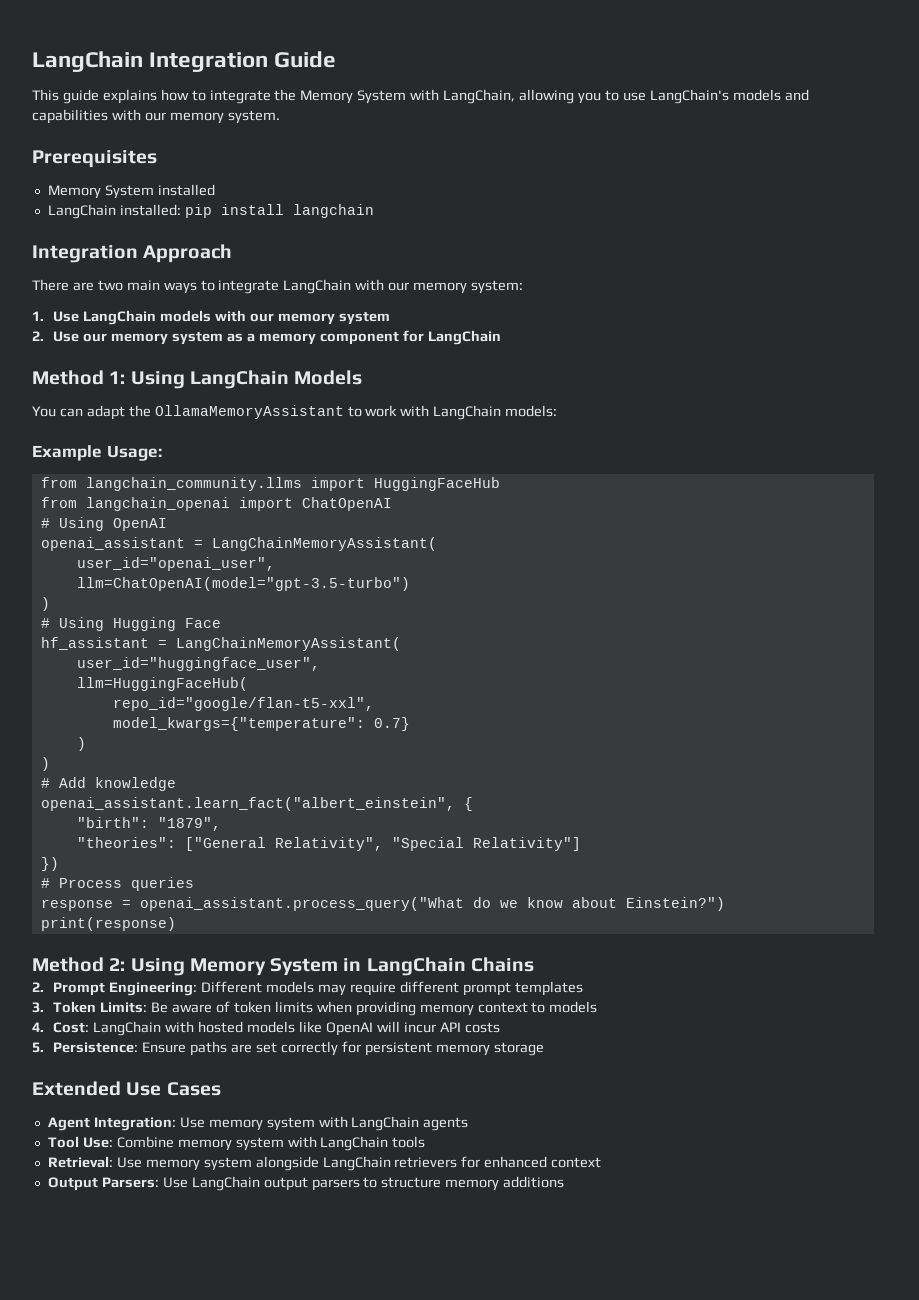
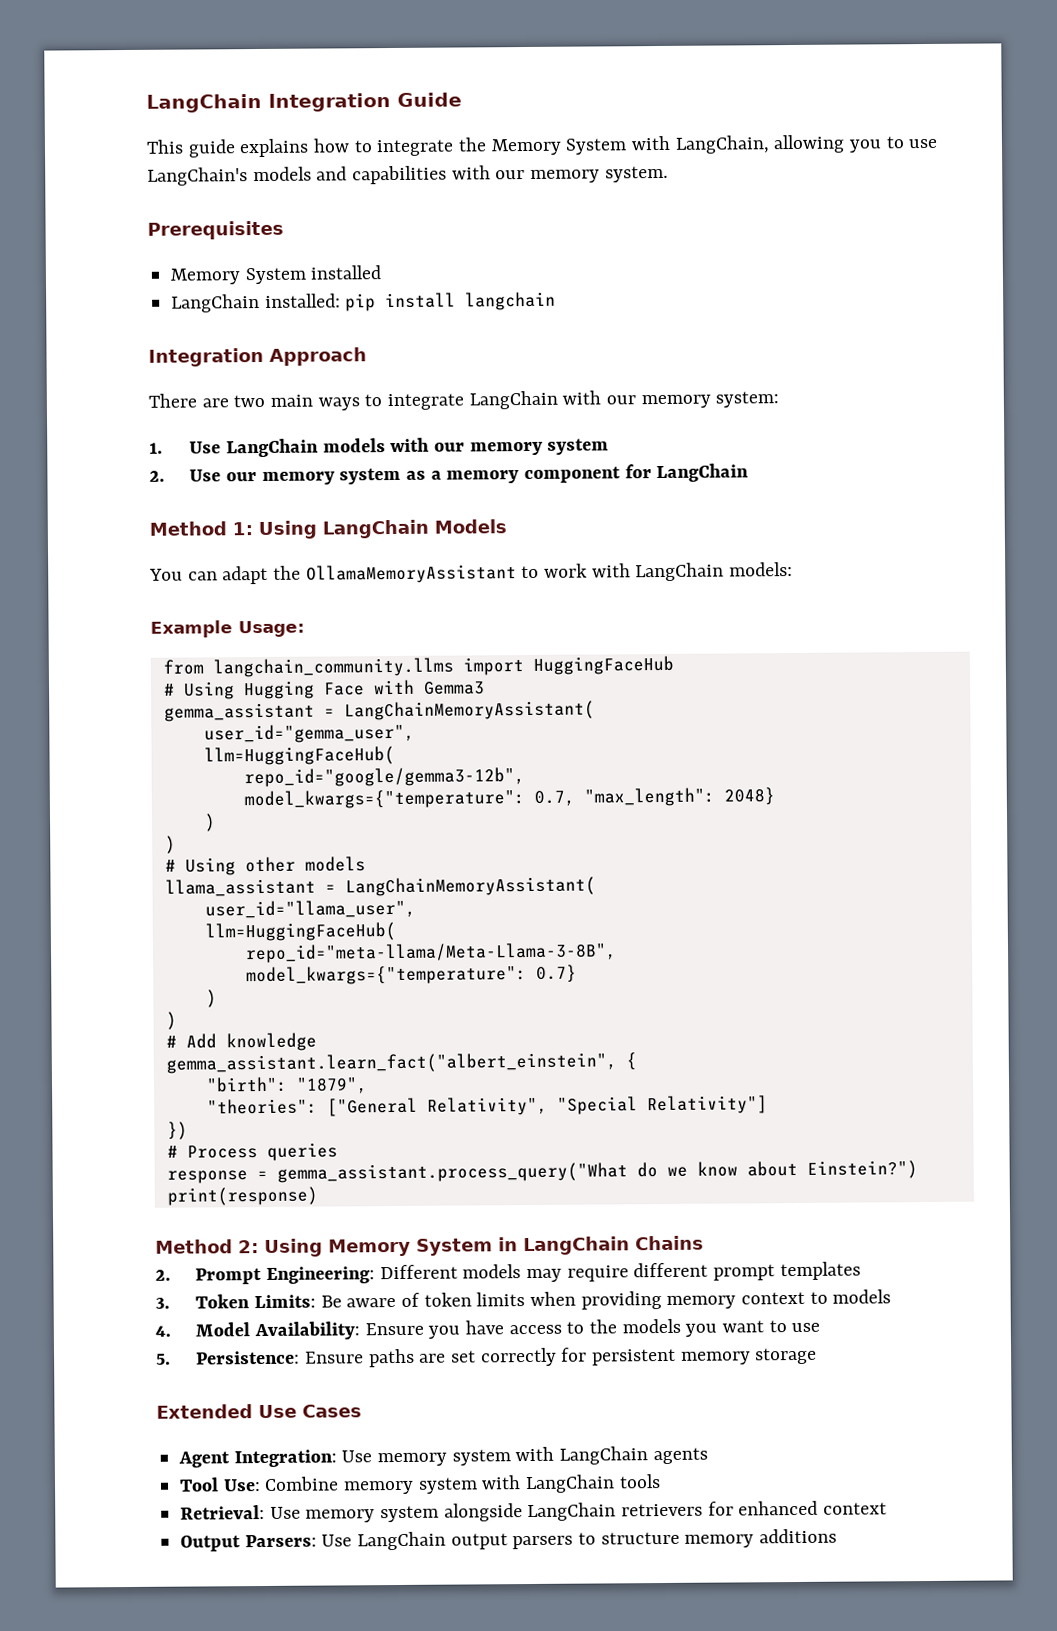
[40,497,392,511] [40,517,167,531] [40,537,437,551] [76,557,275,571] [76,577,410,591] from langchain_openai import ChatOpenAI // # Using OpenAI // openai_assistant = LangChainMemoryAssistant( // user_id="openai_user", // llm=ChatOpenAI(model="gpt-3.5-turbo") -> [163,679,485,700] [163,700,595,722] [203,723,415,744] [203,746,395,766] [243,767,525,788] [243,787,775,810] [203,813,216,832] # Using Hugging Face with Gemma3 // gemma_assistant = LangChainMemoryAssistant( // user_id="gemma_user", // llm=HuggingFaceHub( // repo_id="google/gemma3-12b", // model_kwargs={"temperature": 0.7, "max_length": 2048} // )
[112,617,221,631] [40,637,401,651] [76,657,320,671] [76,677,248,691] [112,697,374,711] Hugging Face // hf_assistant = LangChainMemoryAssistant( // user_id="huggingface_user", // llm=HuggingFaceHub( // repo_id="google/flan-t5-xxl", -> [244,856,366,873] [164,876,596,897] [204,899,416,919] [204,921,396,942] [244,942,617,964] other models // llama_assistant = LangChainMemoryAssistant( // user_id="llama_user", // llm=HuggingFaceHub( // repo_id="meta-llama/Meta-Llama-3-8B",
[40,797,455,811] openai_assistant.learn_fact("albert_einstein", -> [165,1052,617,1074] gemma_assistant.learn_fact("albert_einstein",
[139,897,464,911] openai_assistant.process_query("What -> [276,1162,628,1183] gemma_assistant.process_query("What
[53,1021,500,1036] Cost: LangChain with hosted models like OpenAI will incur API costs -> [195,1318,821,1341] Model Availability: Ensure you have access to the models you want to use

